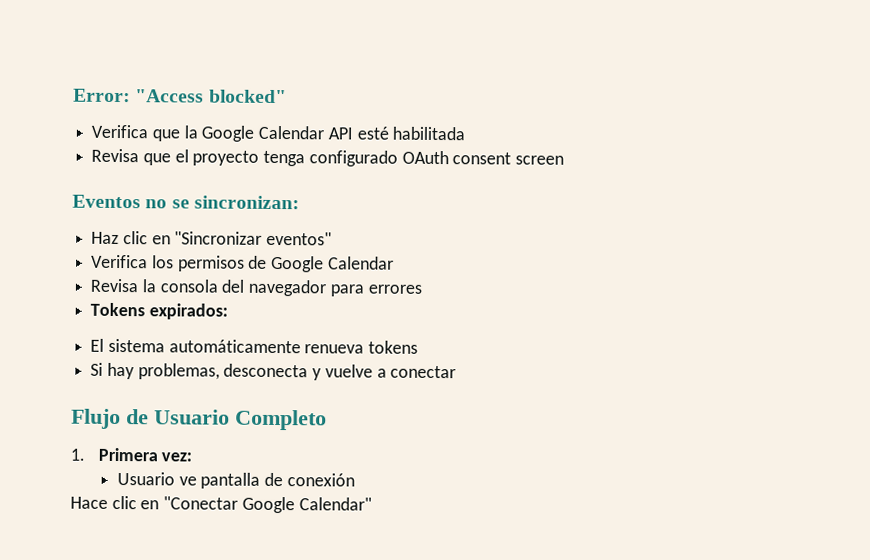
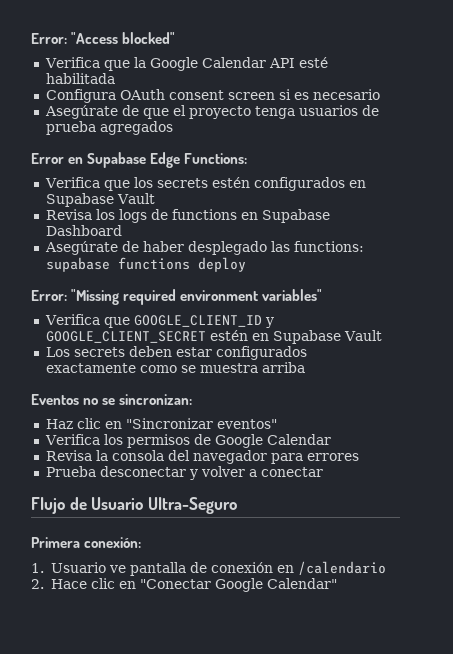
[91,148,565,167] Revisa que el proyecto tenga configurado OAuth consent screen -> [45,89,380,103] [44,105,379,119] [45,121,173,135] [31,152,248,168] [44,177,366,191] [45,193,155,207] [45,209,330,223] [45,225,122,236] [44,241,364,255] [45,257,246,272] [31,289,323,305] [44,314,274,328] [45,330,382,344] [45,346,307,360] [45,362,305,373] Configura OAuth consent screen si es necesario // Asegúrate de que el proyecto tenga usuarios de prueba agregados // Error en Supabase Edge Functions: // Verifica que los secrets estén configurados en Supabase Vault // Revisa los logs de functions en Supabase Dashboard // Asegúrate de haber desplegado las functions: supabase functions deploy // Error: "Missing required environment variables" // Verifica que GOOGLE_CLIENT_ID y GOOGLE_CLIENT_SECRET estén en Supabase Vault // Los secrets deben estar configurados exactamente como se muestra arriba
[90,302,228,320] [90,338,419,354] [90,362,373,381] Tokens expirados: // El sistema automáticamente renueva tokens // Si hay problemas, desconecta y vuelve -> [45,466,245,480] Prueba desconectar y volver
[235,409,327,431] Completo -> [147,497,237,514] [31,537,142,548] Ultra-Seguro // Primera conexión:
[97,447,193,462] Primera vez: // -> (44, 568) none
(355, 480) // -> [276,561,386,575] [31,579,44,589] en /calendario // 2.

